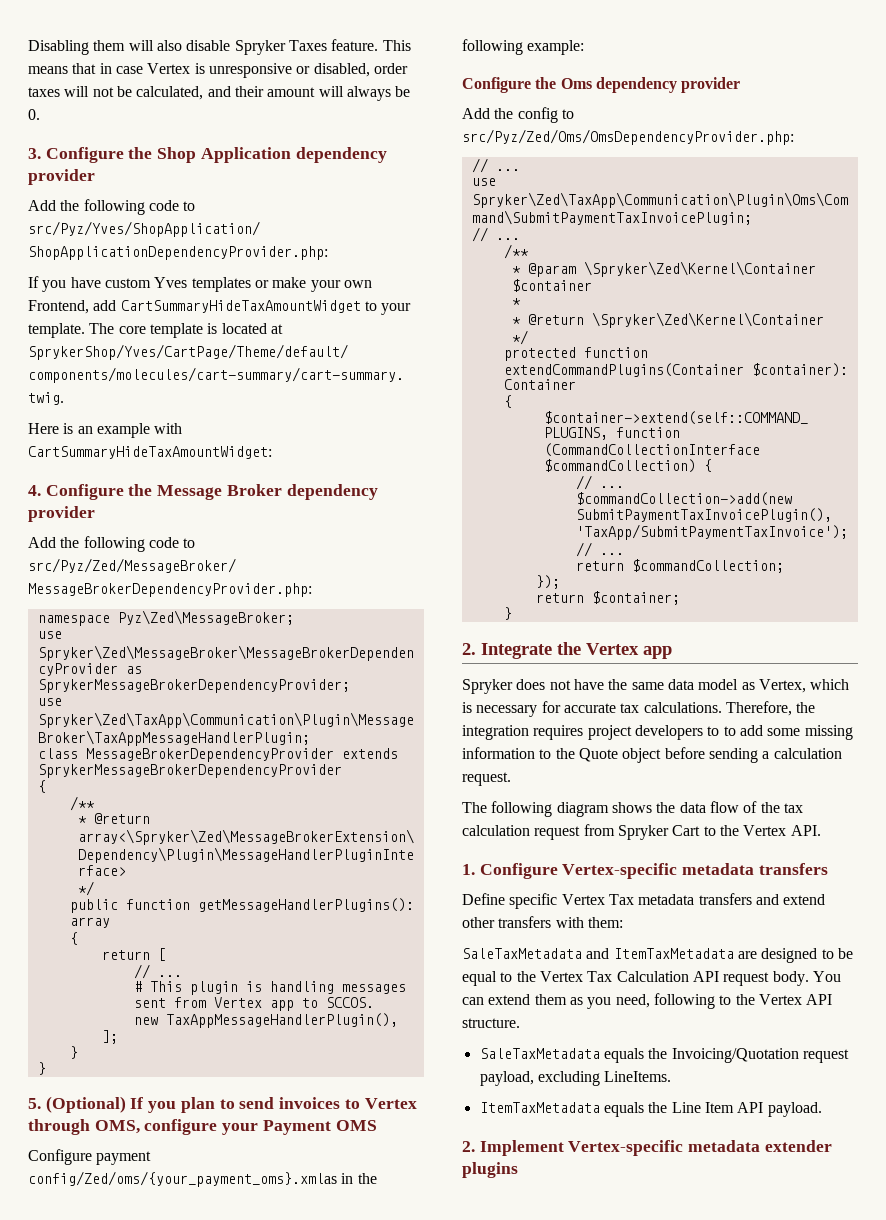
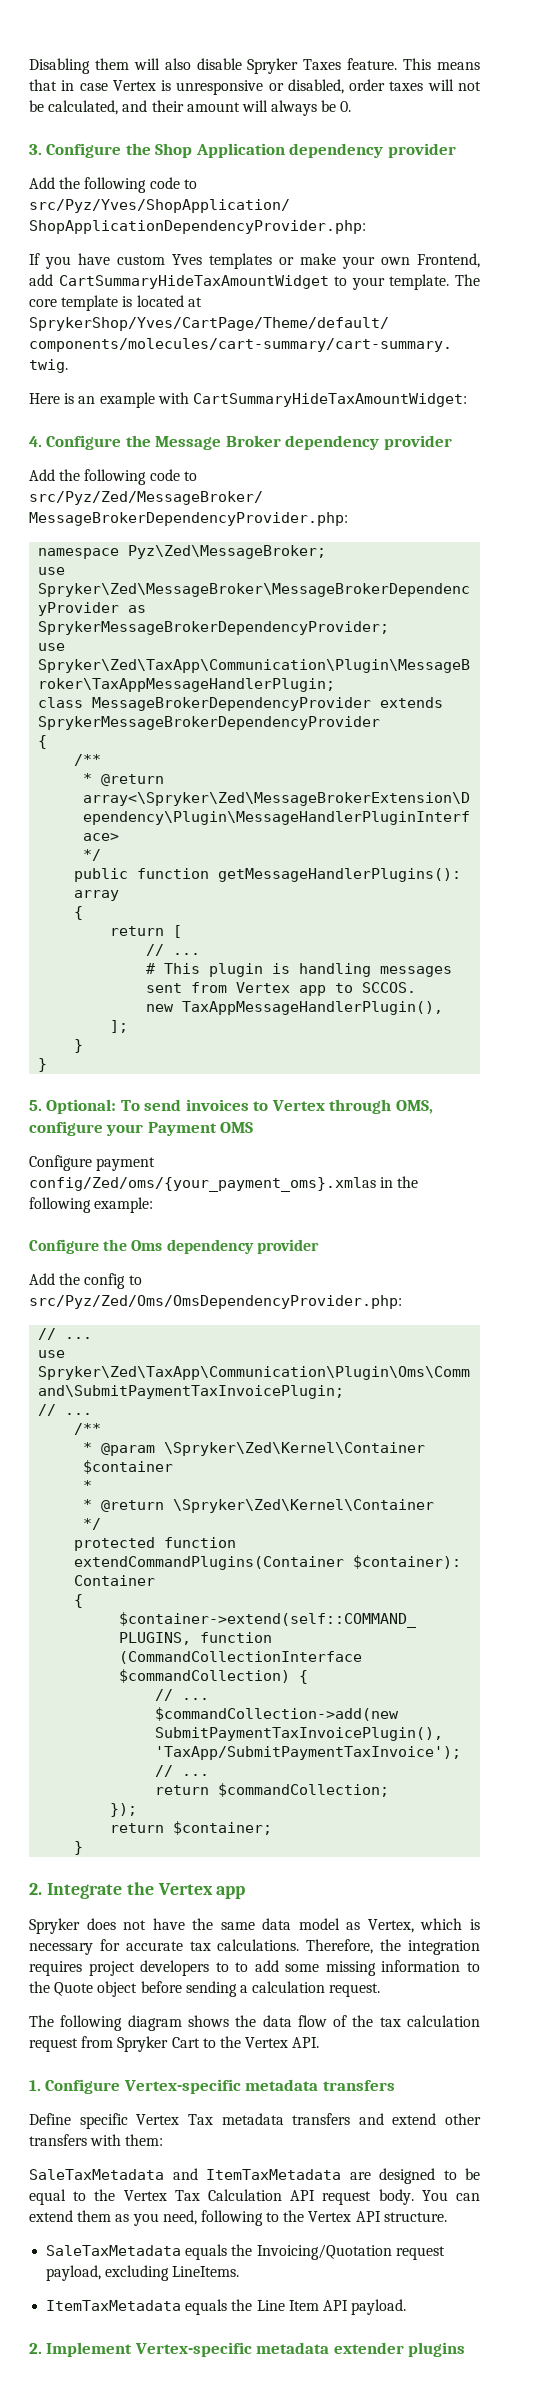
[45,1096,235,1113] (Optional) If you plan to -> [46,1099,140,1114] Optional: To

